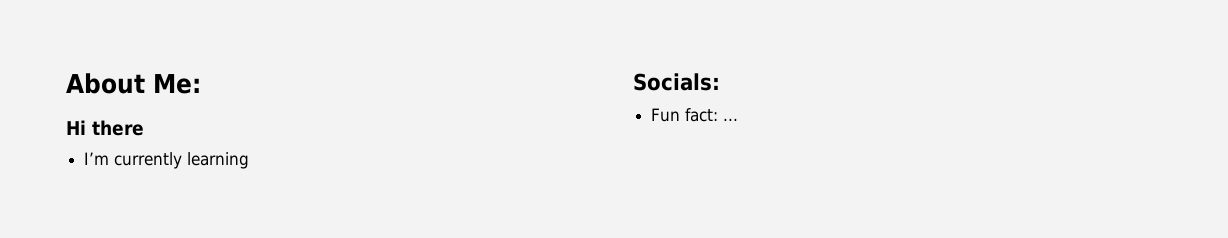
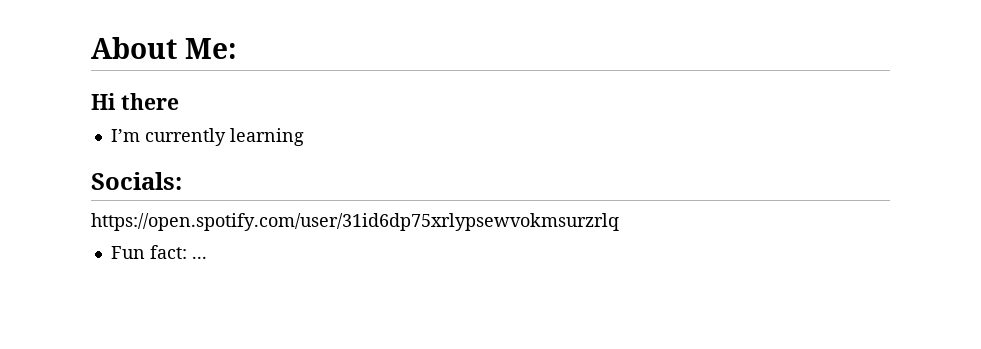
(720, 82) none -> [91,213,619,231] // https://open.spotify.com/user/31id6dp75xrlypsewvokmsurzrlq

